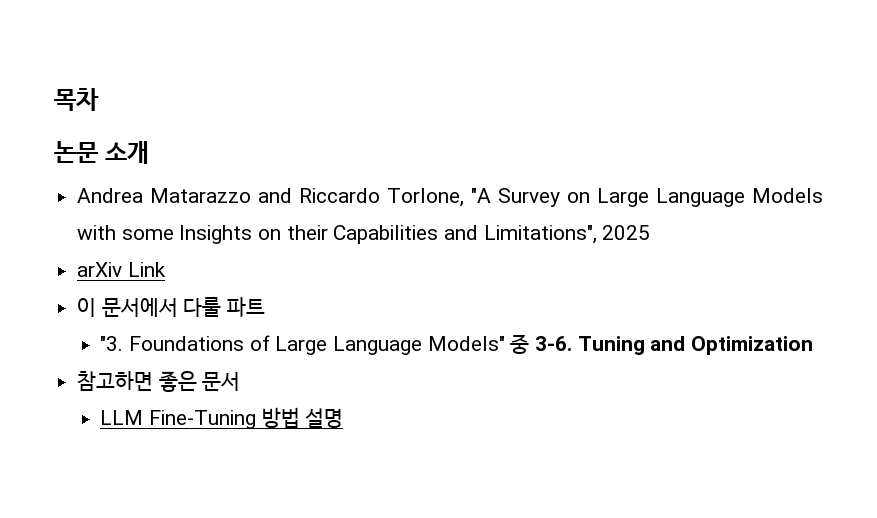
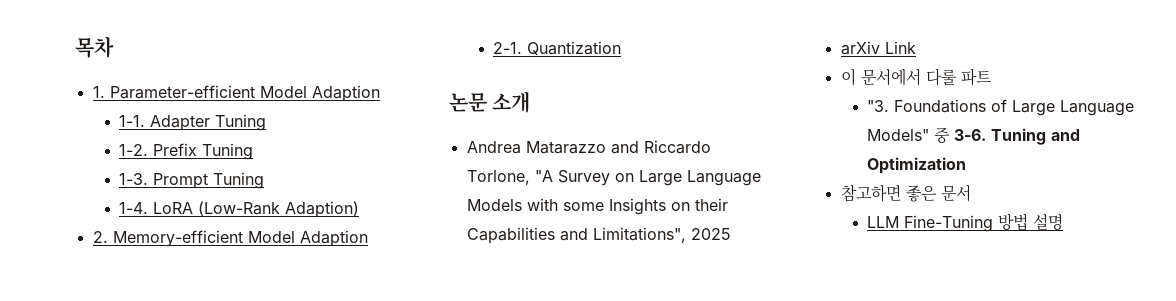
(99, 99) none -> [92,85,380,102] [119,114,267,131] [119,143,254,160] [119,172,265,189] [119,201,360,218] [92,230,368,247] [493,41,622,55] // 1. Parameter-efficient Model Adaption // 1-1. Adapter Tuning // 1-2. Prefix Tuning // 1-3. Prompt Tuning // 1-4. LoRA (Low-Rank Adaption) // 2. Memory-efficient Model Adaption // 2-1. Quantization

